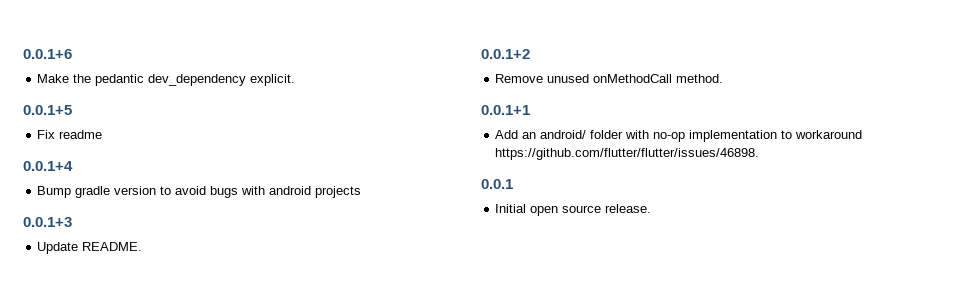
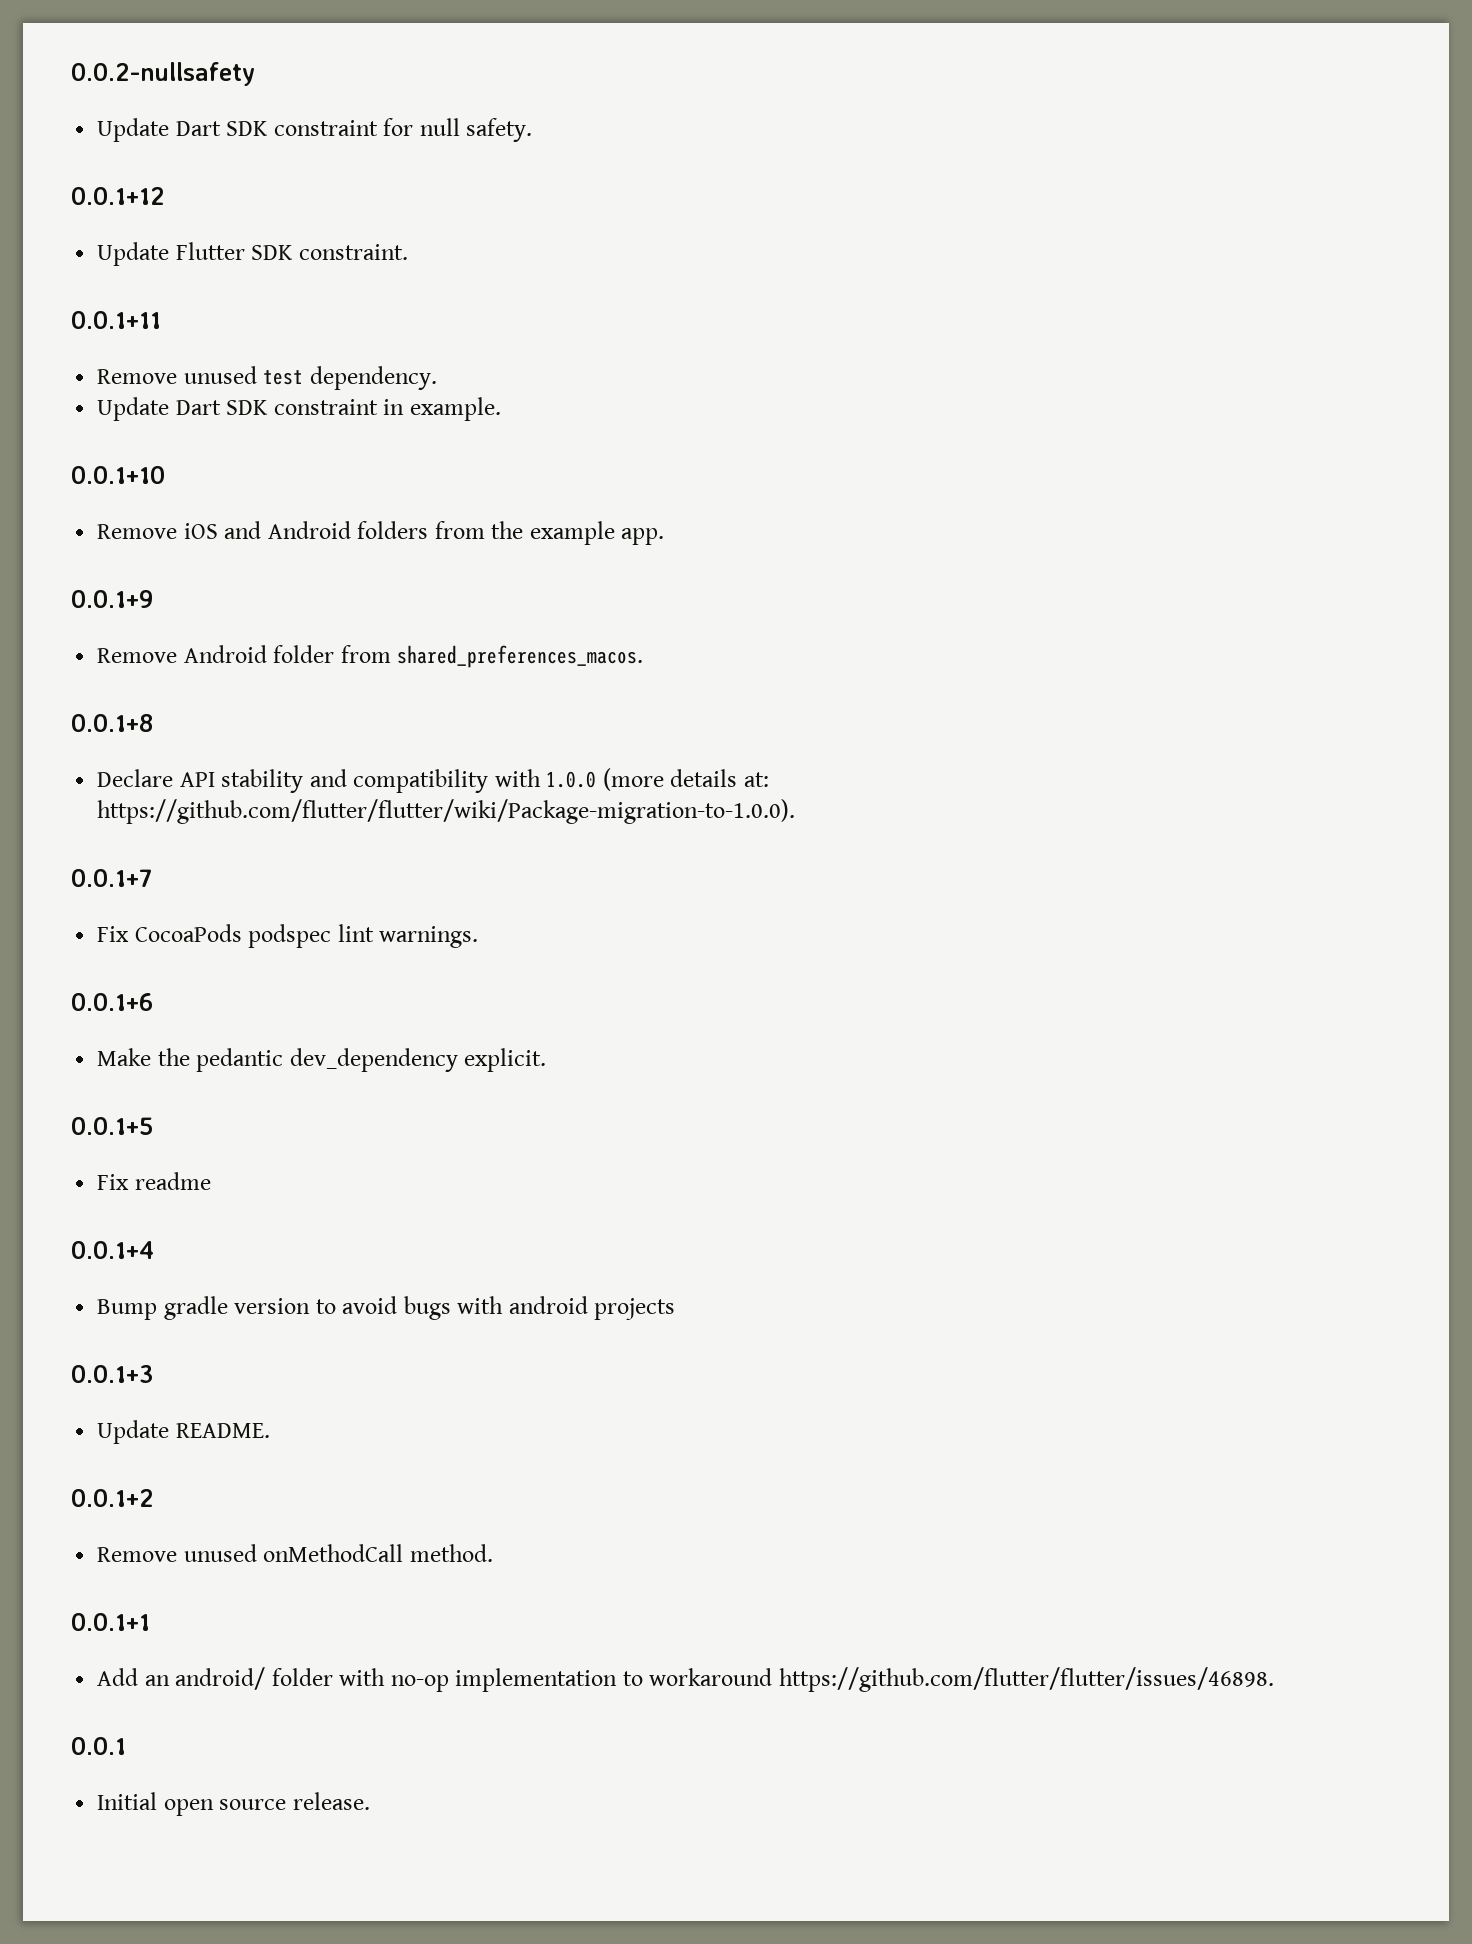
(23, 54) none -> [71,62,255,86] [97,118,533,142] [71,187,165,205] [97,242,408,266] [71,311,161,329] [97,366,437,390] [97,397,501,421] [71,466,165,484] [97,521,665,545] [71,590,153,608] [97,645,644,668] [71,714,153,732] [97,768,769,793] [97,799,796,824] [71,869,152,887] [97,924,479,948] 0.0.2-nullsafety // Update Dart SDK constraint for null safety. // 0.0.1+12 // Update Flutter SDK constraint. // 0.0.1+11 // Remove unused test dependency. // Update Dart SDK constraint in example. // 0.0.1+10 // Remove iOS and Android folders from the example app. // 0.0.1+9 // Remove Android folder from shared_preferences_macos. // 0.0.1+8 // Declare API stability and compatibility with 1.0.0 (more details at: https://github.com/flutter/flutter/wiki/Package-migration-to-1.0.0). // 0.0.1+7 // Fix CocoaPods podspec lint warnings. //

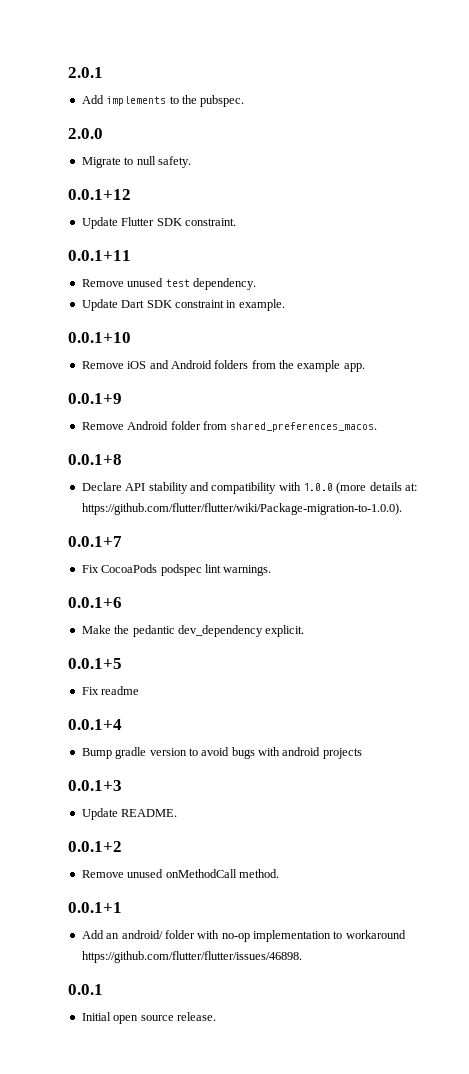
[71,62,255,86] [97,118,414,142] 0.0.2-nullsafety // Update Dart SDK constraint for -> [68,67,103,78] [81,95,245,107] [68,128,103,139] [81,157,134,168] 2.0.1 // Add implements to the pubspec. // 2.0.0 // Migrate to

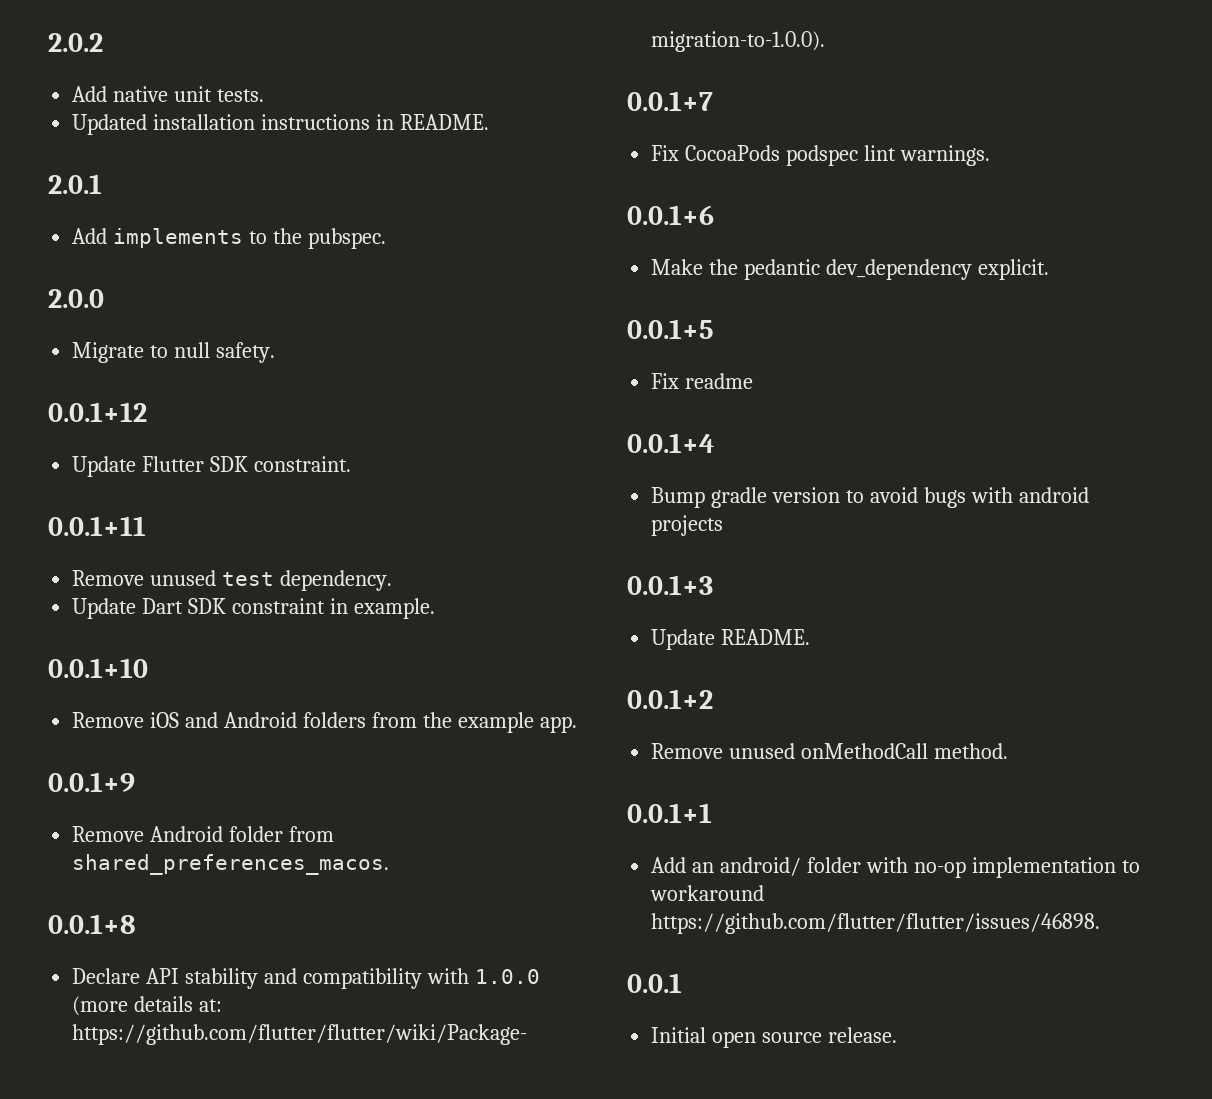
(68, 72) none -> [48,33,103,52] [72,86,265,102] [72,114,489,135] 2.0.2 // Add native unit tests. // Updated installation instructions in README. //

